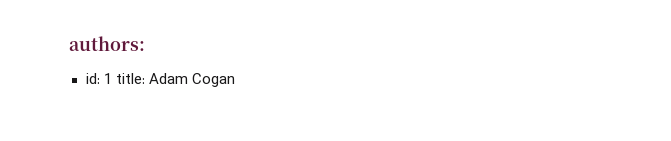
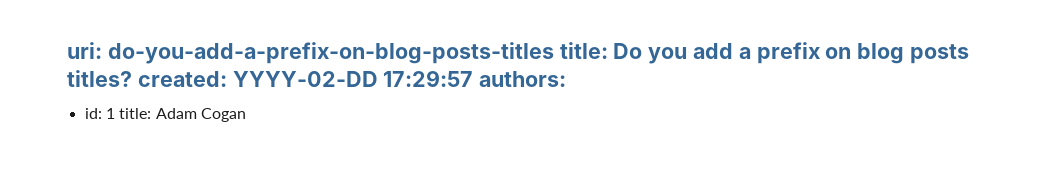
(69, 43) none -> [67,42,970,64] [67,70,474,87] uri: do-you-add-a-prefix-on-blog-posts-titles title: Do you add a prefix on blog posts titles? created: YYYY-02-DD 17:29:57

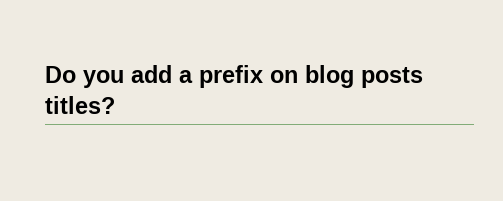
[67,42,608,64] uri: do-you-add-a-prefix-on-blog-posts-titles title: -> (45, 74) none
[137,70,567,87] [84,108,246,122] created: YYYY-02-DD 17:29:57 authors: // id: 1 title: Adam Cogan -> (115, 105) none

